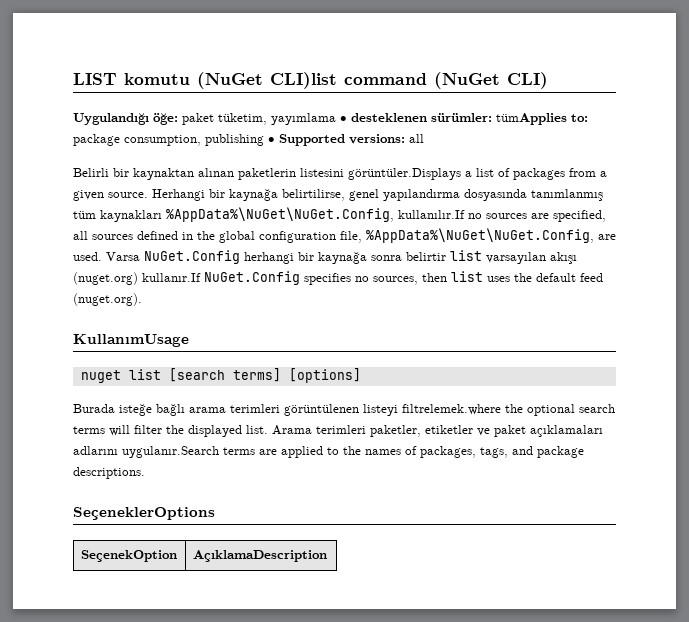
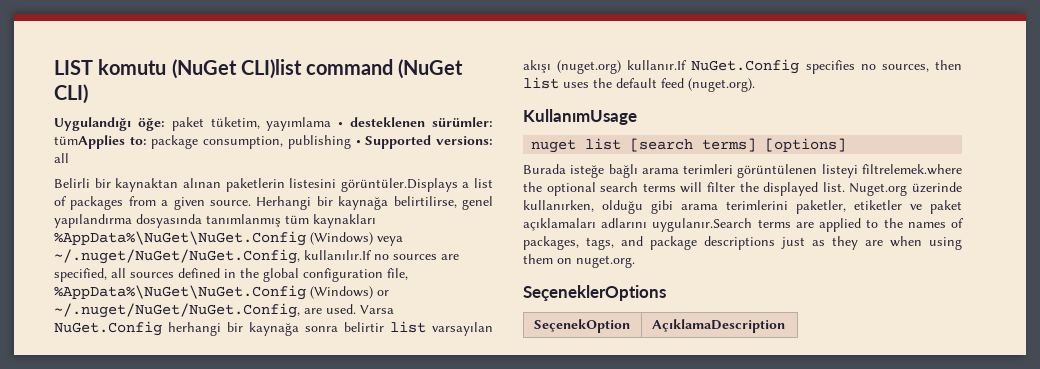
[166,207,394,222] %AppData%\NuGet\NuGet.Config, -> [54,231,403,246] [54,249,300,264] %AppData%\NuGet\NuGet.Config (Windows) veya ~/.nuget/NuGet/NuGet.Config,
[366,228,594,243] %AppData%\NuGet\NuGet.Config, -> [54,285,389,300] [54,303,300,318] %AppData%\NuGet\NuGet.Config (Windows) or ~/.nuget/NuGet/NuGet.Config,
[272,425,366,435] Arama terimleri -> [849,182,962,196] [523,200,788,214] Nuget.org üzerinde kullanırken, olduğu gibi arama terimlerini
[73,467,145,479] descriptions. -> [704,236,962,250] [523,254,635,268] descriptions just as they are when using them on nuget.org.

